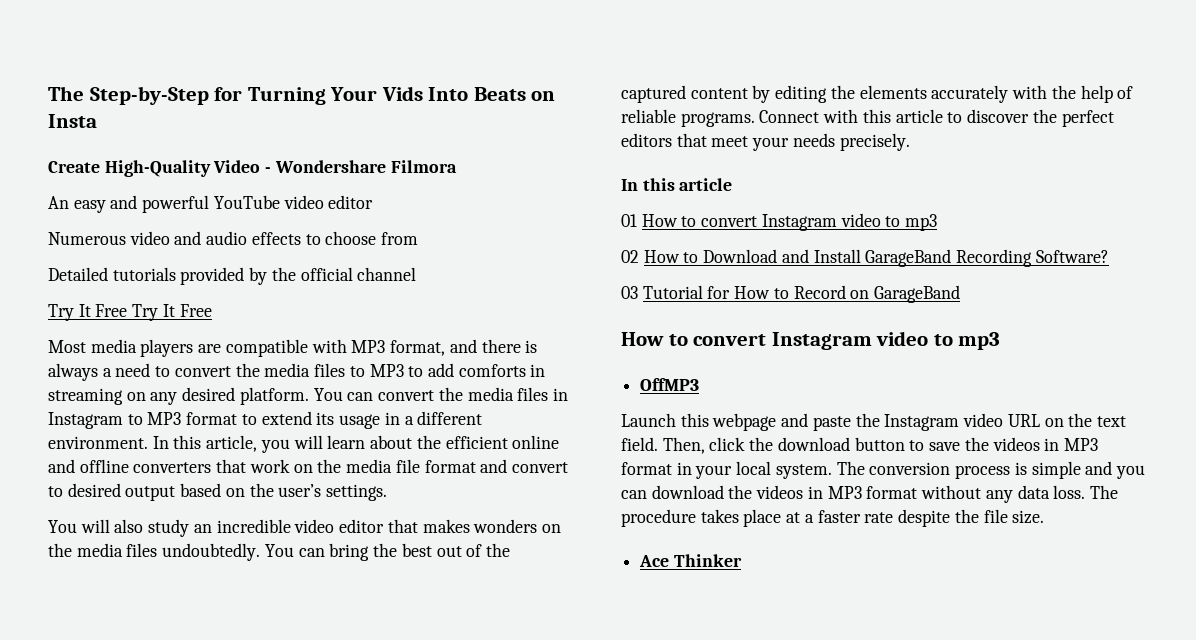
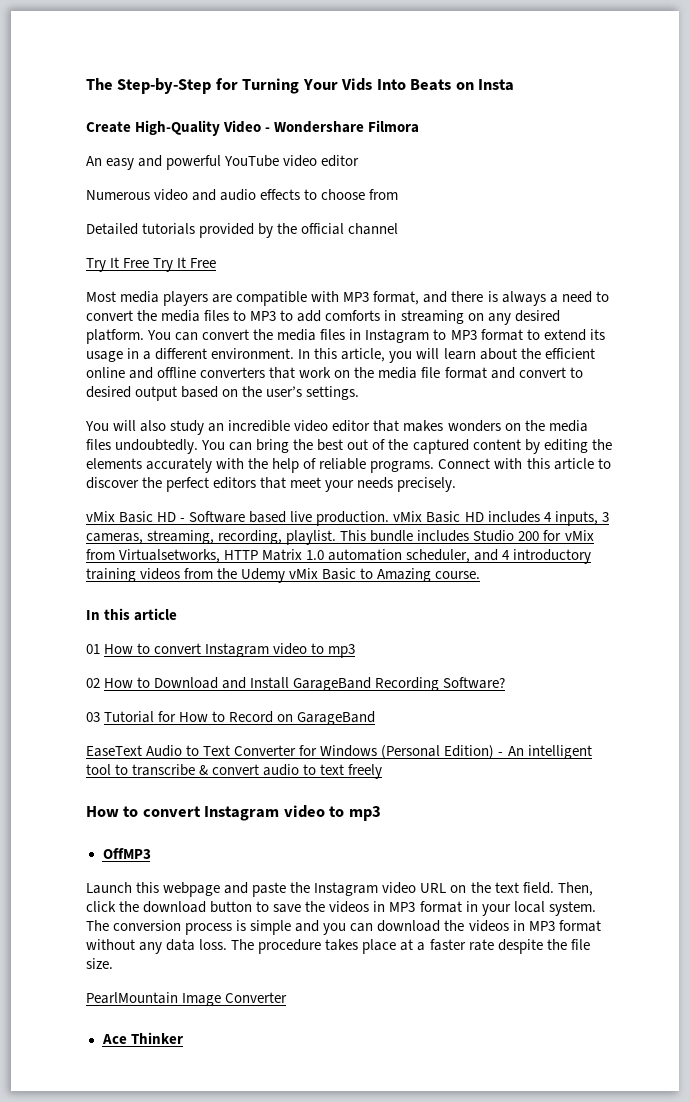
(910, 142) none -> [86,511,609,526] [86,530,594,545] [86,549,592,564] [86,568,481,583] // vMix Basic HD - Software based live production. vMix Basic HD includes 4 inputs, 3 cameras, streaming, recording, playlist. This bundle includes Studio 200 for vMix from Virtualsetworks, HTTP Matrix 1.0 automation scheduler, and 4 introductory training videos from the Udemy vMix Basic to Amazing course.
(961, 294) none -> [86,745,592,759] [86,764,383,779] // EaseText Audio to Text Converter for Windows (Personal Edition) - An intelligent tool to transcribe & convert audio to text freely
(1045, 517) none -> [86,992,288,1006] // PearlMountain Image Converter

